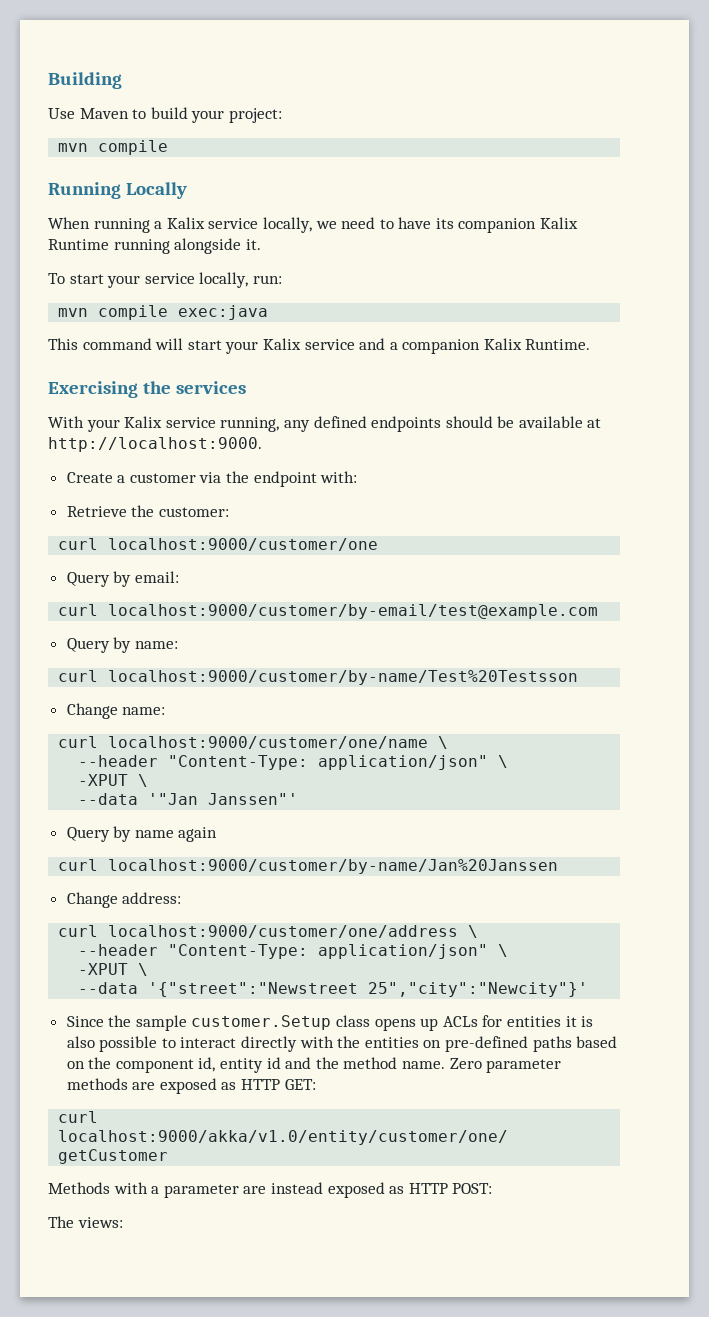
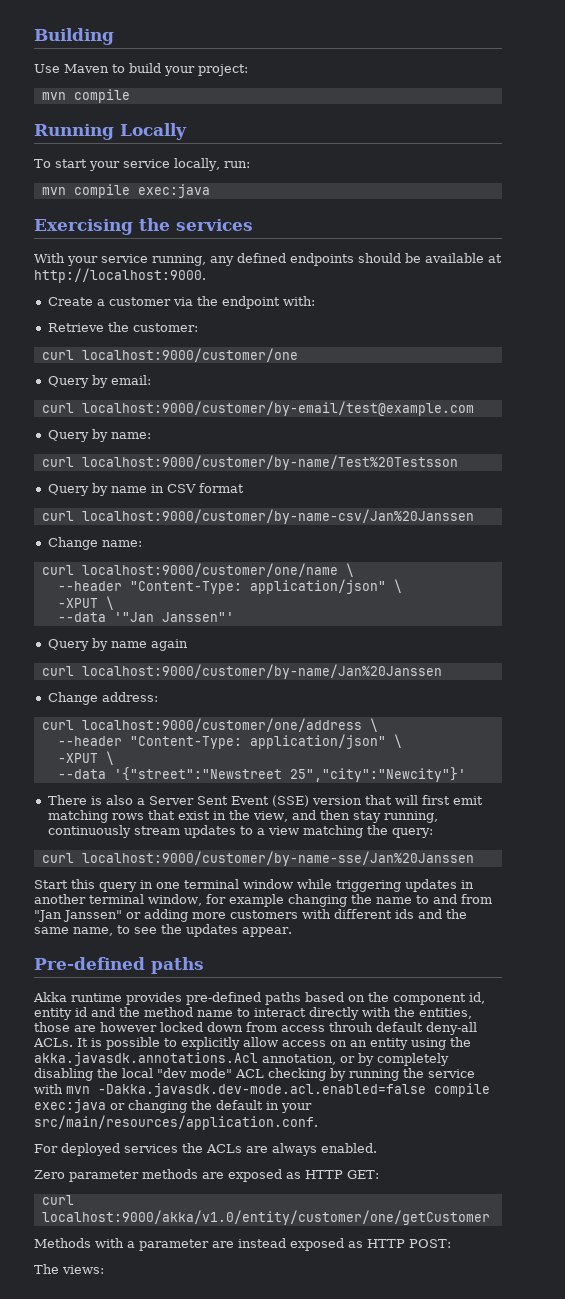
[48,217,579,233] [48,238,261,254] // When running a Kalix service locally, we need to have its companion Kalix Runtime running alongside it. -> (187, 131) none
[48,338,591,354] // This command will start your Kalix service and a companion Kalix Runtime. -> (210, 191) none
[124,416,163,428] Kalix -> (98, 261) none
(579, 677) none -> [47,483,244,496] [41,509,474,524] // Query by name in CSV format // curl localhost:9000/customer/by-name-csv/Jan%20Janssen
[66,1015,594,1031] [66,1036,442,1052] Since the sample customer.Setup class opens up ACLs for entities it is also possible to interact directly with the entities on -> [47,795,483,807] [47,810,438,823] [47,825,433,838] [41,851,474,866] [34,879,474,892] [34,894,492,907] [34,909,467,922] [34,924,292,937] [34,957,204,974] [33,992,182,1005] There is also a Server Sent Event (SSE) version that will first emit matching rows that exist in the view, and then stay running, continuously stream updates to a view matching the query: // curl localhost:9000/customer/by-name-sse/Jan%20Janssen // Start this query in one terminal window while triggering updates in another terminal window, for example changing the name to and from "Jan Janssen" or adding more customers with different ids and the same name, to see the updates appear. // Pre-defined paths // Akka runtime provides
[402,1061,446,1069] name. -> [197,1007,472,1020] [34,1022,477,1035] [33,1037,471,1050] [34,1052,449,1066] [34,1068,475,1081] [34,1083,490,1097] [34,1099,312,1113] [34,1115,318,1130] [34,1143,377,1156] name to interact directly with the entities, those are however locked down from access throuh default deny-all ACLs. It is possible to explicitly allow access on an entity using the akka.javasdk.annotations.Acl annotation, or by completely disabling the local "dev mode" ACL checking by running the service with mvn -Dakka.javasdk.dev-mode.acl.enabled=false compile exec:java or changing the default in your src/main/resources/application.conf. // For deployed services the ACLs are always enabled. //

